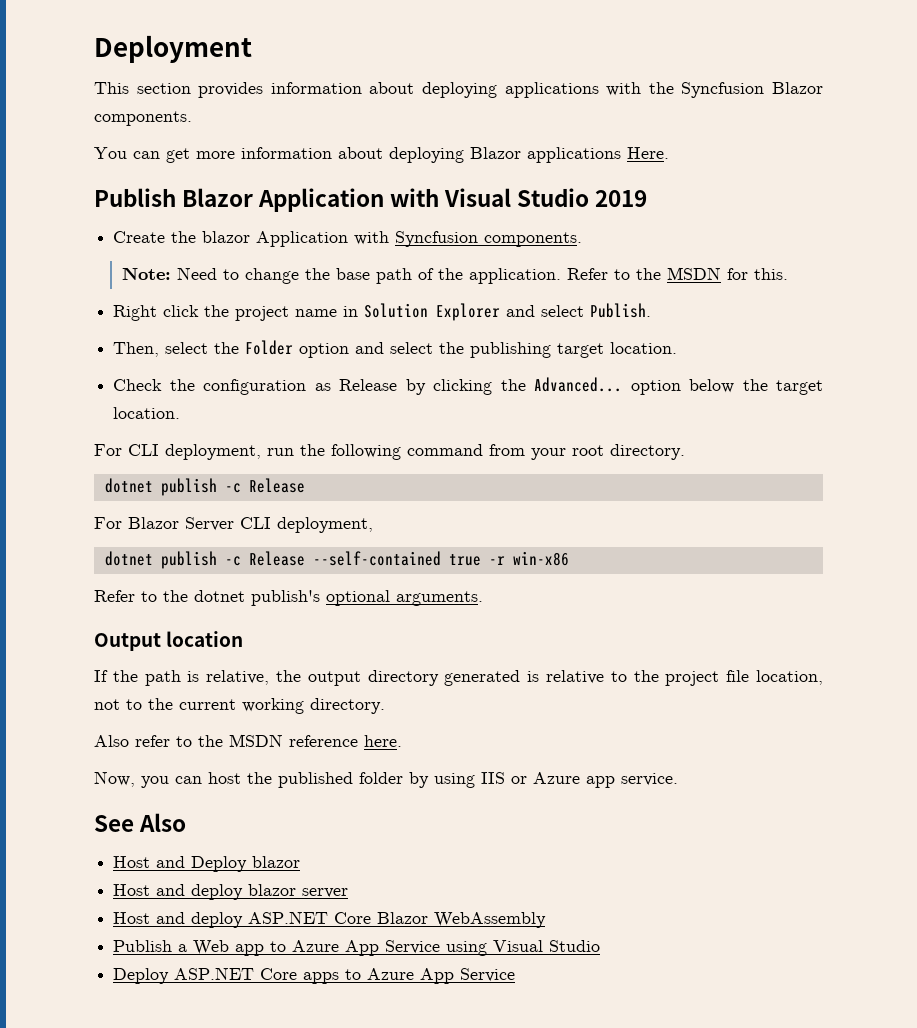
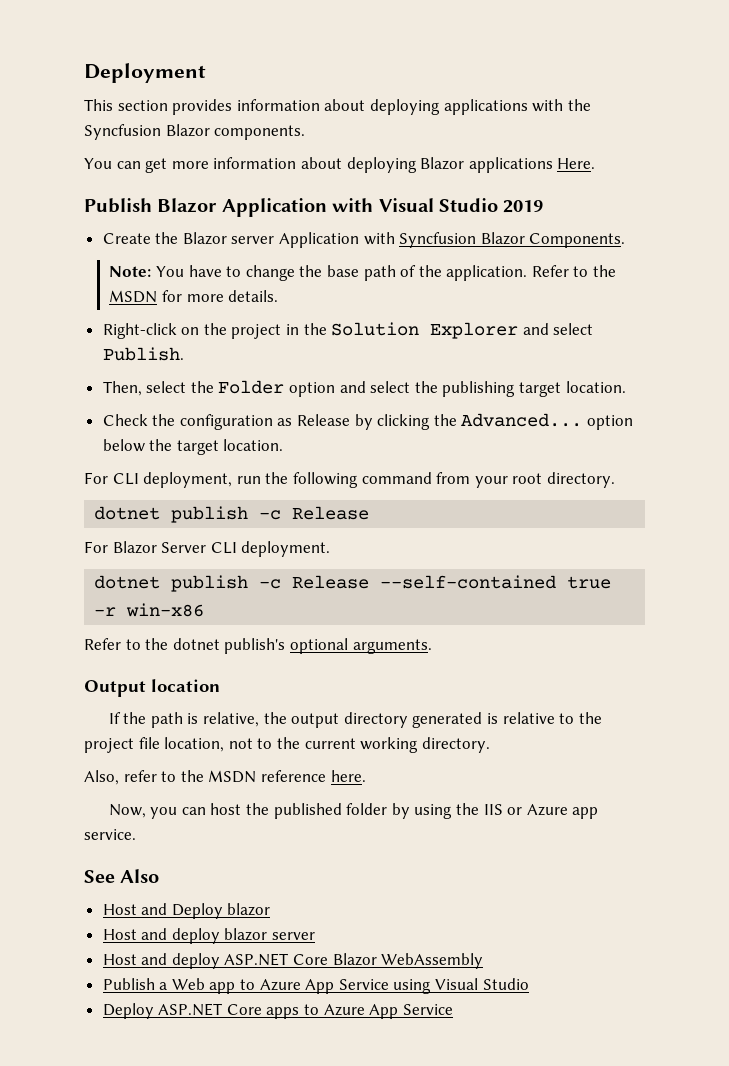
[202,231,251,243] blazor -> [182,232,275,245] Blazor server
[484,232,583,247] components. -> [480,232,626,248] Blazor Components.
[176,267,217,280] Need -> [155,265,222,277] You have
[753,268,788,280] [113,305,359,321] this. // Right click the project name in -> [186,290,279,302] [102,323,327,339] more details. // Right-click on the project in the
[277,517,373,533] deployment, -> [241,541,331,557] deployment.
[94,735,129,747] Also -> [84,770,119,785] Also,
(475, 780) none -> [455,803,479,815] the

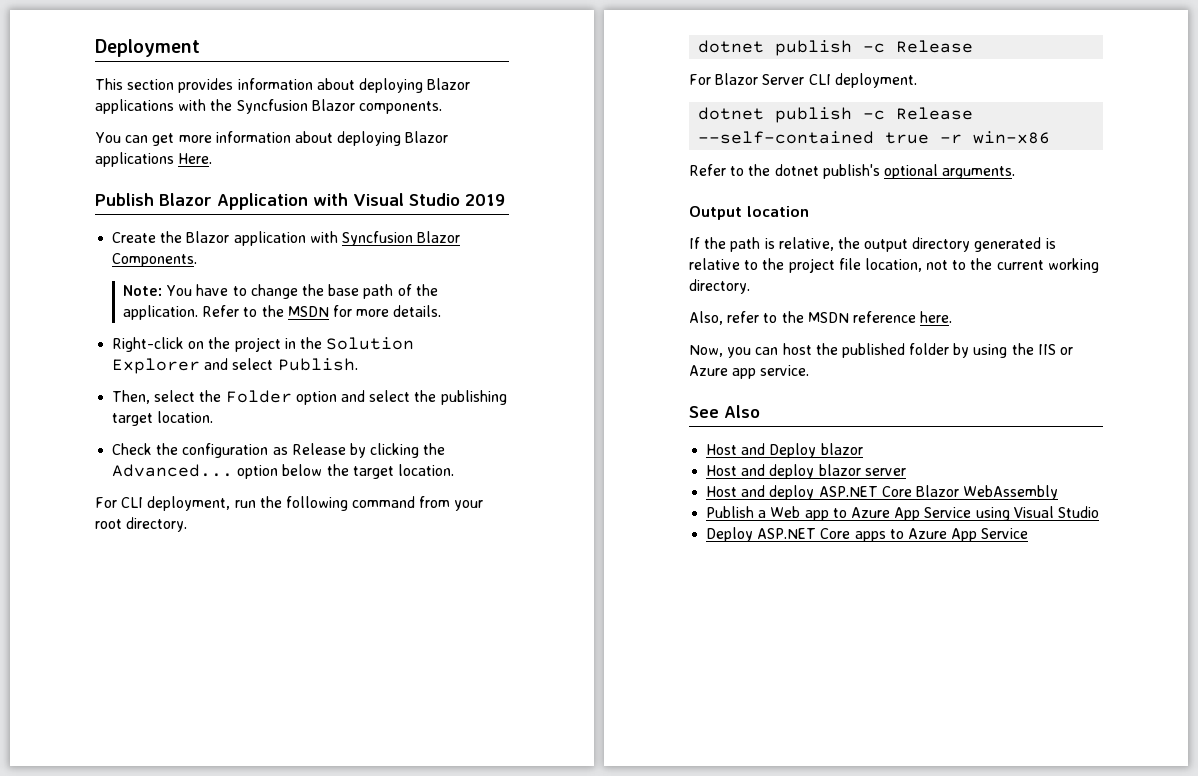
(440, 107) none -> [427,78,471,90] Blazor
[231,232,360,248] server Application -> [233,231,306,246] application

